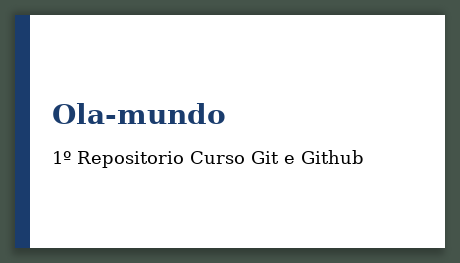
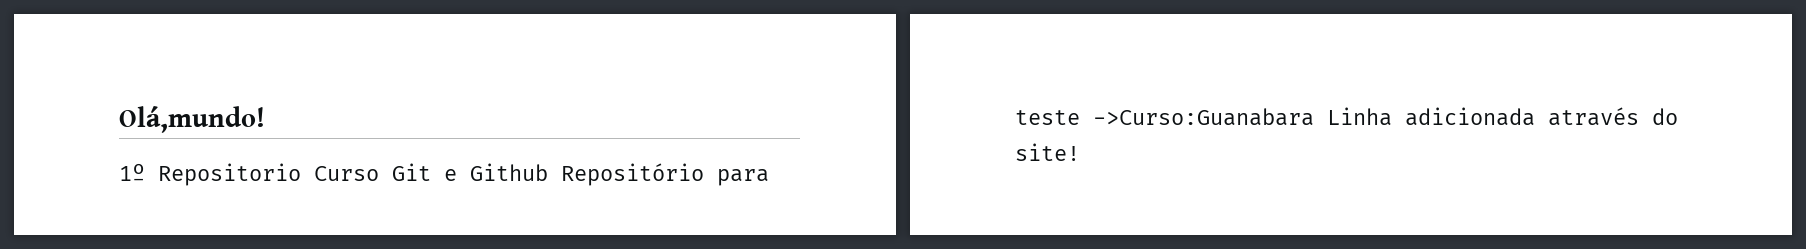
[52,103,226,124] Ola-mundo -> [119,106,265,133] Olá,mundo!
(364, 157) none -> [561,163,769,186] [1015,107,1678,126] [1015,143,1080,161] Repositório para teste ->Curso:Guanabara Linha adicionada através do site!

